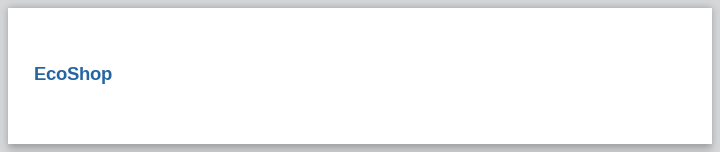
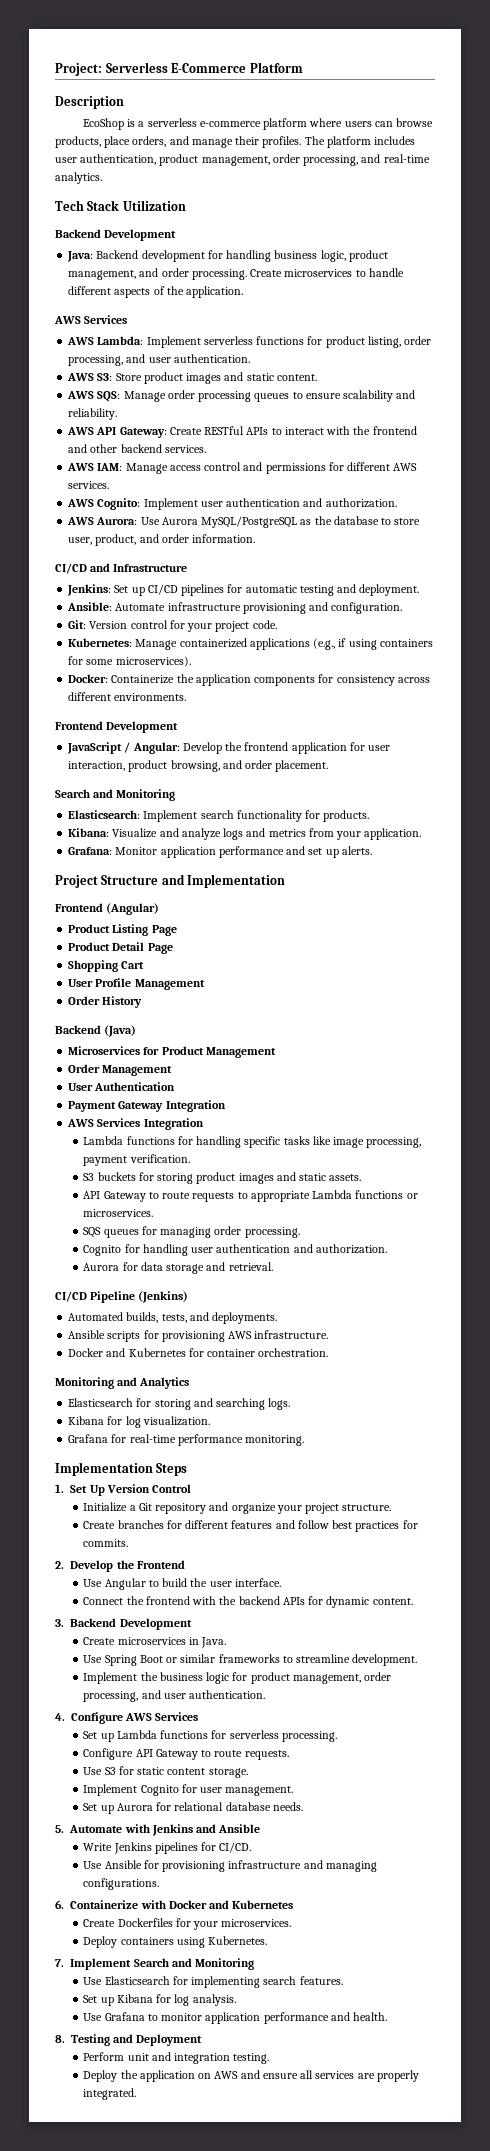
[34,67,112,84] EcoShop -> [55,62,303,76] [55,96,124,109] [82,118,434,130] [55,136,416,148] [55,154,430,166] [55,172,102,184] [55,200,186,211] [55,229,177,241] [67,250,388,262] [68,268,404,280] [68,286,244,298] [54,315,128,324] [67,336,432,348] [68,354,250,366] [67,372,317,384] [67,390,416,402] [68,408,118,420] [67,426,417,438] [68,444,206,453] [67,462,418,474] [68,481,110,489] [67,498,397,510] [67,516,421,528] [68,534,256,546] [55,563,188,574] [67,584,420,596] [67,602,403,614] [68,620,277,632] [68,638,433,650] [68,656,191,667] [68,674,430,686] [68,692,187,701] [55,721,179,733] [67,742,391,754] [68,760,329,772] [55,789,176,801] [68,810,370,822] [68,828,422,840] [68,846,372,858] [55,874,286,888] [55,903,160,915] [68,924,177,936] [68,942,173,954] [68,960,145,972] [68,978,205,990] [68,996,143,1008] [55,1025,137,1037] [68,1046,276,1058] [68,1064,173,1076] [68,1082,176,1091] [68,1100,226,1112] [67,1118,204,1130] [83,1136,422,1148] [83,1154,190,1166] [83,1172,362,1184] [83,1190,418,1202] [83,1209,154,1217] [83,1226,300,1238] [83,1244,387,1256] [83,1262,273,1274] [55,1291,189,1303] [68,1312,278,1324] [68,1330,329,1342] [68,1348,329,1357] [55,1377,190,1389] [68,1398,291,1410] [68,1416,210,1428] [68,1434,305,1446] [55,1462,188,1476] [55,1484,191,1496] [83,1502,392,1514] [83,1520,418,1532] [83,1539,129,1547] [55,1560,185,1572] [83,1578,281,1590] [83,1596,413,1608] [55,1618,192,1630] [83,1637,227,1648] [83,1654,418,1666] [83,1672,392,1684] [83,1690,266,1702] [55,1712,199,1724] [83,1730,337,1742] [83,1748,289,1760] [83,1766,248,1778] [83,1784,294,1796] [83,1802,303,1814] [55,1824,261,1836] [83,1842,252,1854] [83,1860,377,1872] [83,1878,160,1890] [55,1900,294,1909] [83,1918,292,1930] [83,1936,268,1948] [55,1958,254,1970] [83,1976,343,1988] [83,1994,236,2006] [83,2012,388,2024] [55,2034,203,2046] [83,2052,270,2064] [83,2070,419,2082] [83,2088,137,2100] Project: Serverless E-Commerce Platform // Description // EcoShop is a serverless e-commerce platform where users can browse products, place orders, and manage their profiles. The platform includes user authentication, product management, order processing, and real-time analytics. // Tech Stack Utilization // Backend Development // Java: Backend development for handling business logic, product management, and order processing. Create microservices to handle different aspects of the application. // AWS Services // AWS Lambda: Implement serverless functions for product listing, order processing, and user authentication. // AWS S3: Store product images and static content. // AWS SQS: Manage order processing queues to ensure scalability and reliability. // AWS API Gateway: Create RESTful APIs to interact with the frontend and other backend services. // AWS IAM: Manage access control and permissions for different AWS services. // AWS Cognito: Implement user authentication and authorization. // AWS Aurora: Use Aurora MySQL/PostgreSQL as the database to store user, product, and order information. // CI/CD and Infrastructure // Jenkins: Set up CI/CD pipelines for automatic testing and deployment. // Ansible: Automate infrastructure provisioning and configuration. // Git: Version control for your project code. // Kubernetes: Manage containerized applications (e.g., if using containers for some microservices). // Docker: Containerize the application components for consistency across different environments. // Frontend Development // JavaScript / Angular: Develop the frontend application for user interaction, product browsing, and order placement. // Search and Monitoring // Elasticsearch: Implement search functionality for products. // Kibana: Visualize and analyze logs and metrics from your application. // Grafana: Monitor application performance and set up alerts. // Project Structure and Implementation // Frontend (Angular) // Product Listing Page // Product Detail Page // Shopping Cart // User Profile Management // Order History // Backend (Java) // Microservices for Product Management // Order Management // User Authentication // Payment Gateway Integration // AWS Services Integration // Lambda functions for handling specific tasks like image processing, payment verification. // S3 buckets for storing product images and static assets. // API Gateway to route requests to appropriate Lambda functions or microservices. // SQS queues for managing order processing. // Cognito for handling user authentication and authorization. // Aurora for data storage and retrieval. // CI/CD Pipeline (Jenkins) // Automated builds, tests, and deployments. // Ansible scripts for provisioning AWS infrastructure. // Docker and Kubernetes for container orchestration. // Monitoring and Analytics // Elasticsearch for storing and searching logs. // Kibana for log visualization. // Grafana for real-time performance monitoring. // Implementation Steps // 1. Set Up Version Control // Initialize a Git repository and organize your project structure. // Create branches for different features and follow best practices for commits. // 2. Develop the Frontend // Use Angular to build the user interface. // Connect the frontend with the backend APIs for dynamic content. // 3. Backend Development // Create microservices in Java. // Use Spring Boot or similar frameworks to streamline development. // Implement the business logic for product management, order processing, and user authentication. // 4. Configure AWS Services // Set up Lambda functions for serverless processing. // Configure API Gateway to route requests. // Use S3 for static content storage. // Implement Cognito for user management. // Set up Aurora for relational database needs. // 5. Automate with Jenkins and Ansible // Write Jenkins pipelines for CI/CD. // Use Ansible for provisioning infrastructure and managing configurations. // 6. Containerize with Docker and Kubernetes // Create Dockerfiles for your microservices. // Deploy containers using Kubernetes. // 7. Implement Search and Monitoring // Use Elasticsearch for implementing search features. // Set up Kibana for log analysis. // Use Grafana to monitor application performance and health. // 8. Testing and Deployment // Perform unit and integration testing. // Deploy the application on AWS and ensure all services are properly integrated.

